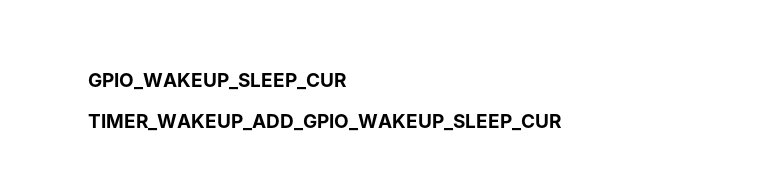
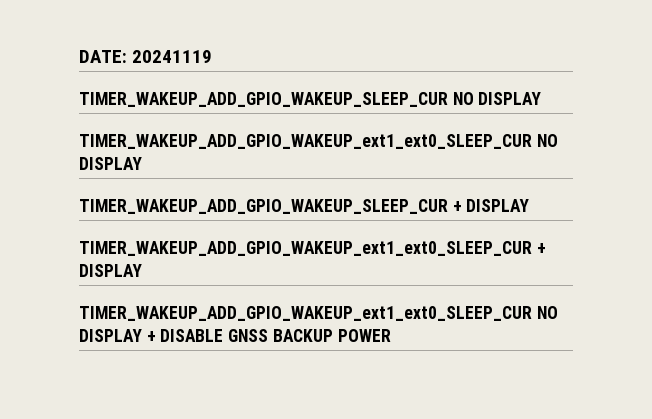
[88,73,347,90] [88,114,562,131] GPIO_WAKEUP_SLEEP_CUR // TIMER_WAKEUP_ADD_GPIO_WAKEUP_SLEEP_CUR -> [79,50,213,63] [79,92,542,107] [79,134,558,149] [79,157,142,170] [79,199,530,214] [79,241,546,256] [79,264,142,277] [79,306,558,321] [79,329,391,342] DATE: 20241119 // TIMER_WAKEUP_ADD_GPIO_WAKEUP_SLEEP_CUR NO DISPLAY // TIMER_WAKEUP_ADD_GPIO_WAKEUP_ext1_ext0_SLEEP_CUR NO DISPLAY // TIMER_WAKEUP_ADD_GPIO_WAKEUP_SLEEP_CUR + DISPLAY // TIMER_WAKEUP_ADD_GPIO_WAKEUP_ext1_ext0_SLEEP_CUR + DISPLAY // TIMER_WAKEUP_ADD_GPIO_WAKEUP_ext1_ext0_SLEEP_CUR NO DISPLAY + DISABLE GNSS BACKUP POWER

